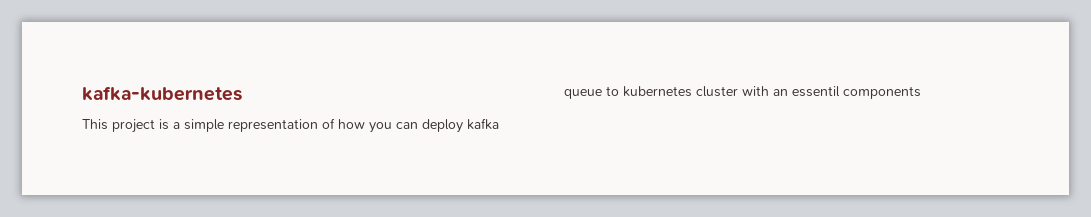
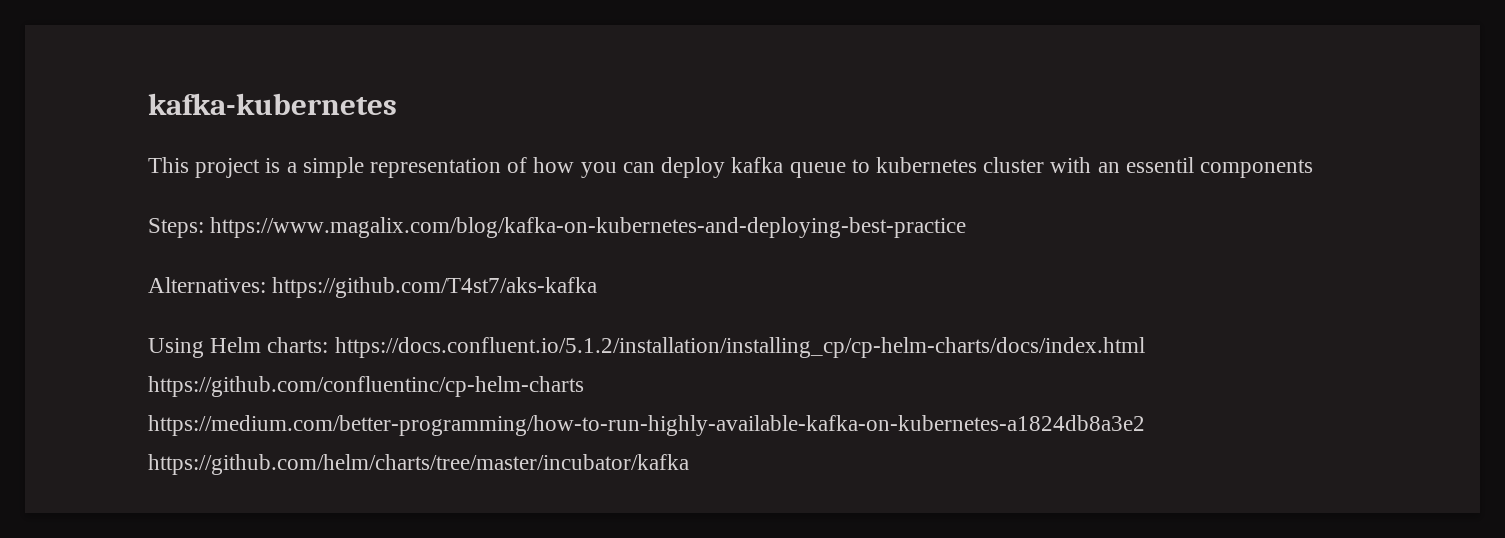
(921, 92) none -> [148,217,967,238] [148,277,598,298] [148,337,1145,358] [148,376,584,397] [148,415,1145,436] [148,454,689,475] // Steps: https://www.magalix.com/blog/kafka-on-kubernetes-and-deploying-best-practice // Alternatives: https://github.com/T4st7/aks-kafka // Using Helm charts: https://docs.confluent.io/5.1.2/installation/installing_cp/cp-helm-charts/docs/index.html https://github.com/confluentinc/cp-helm-charts https://medium.com/better-programming/how-to-run-highly-available-kafka-on-kubernetes-a1824db8a3e2 https://github.com/helm/charts/tree/master/incubator/kafka

